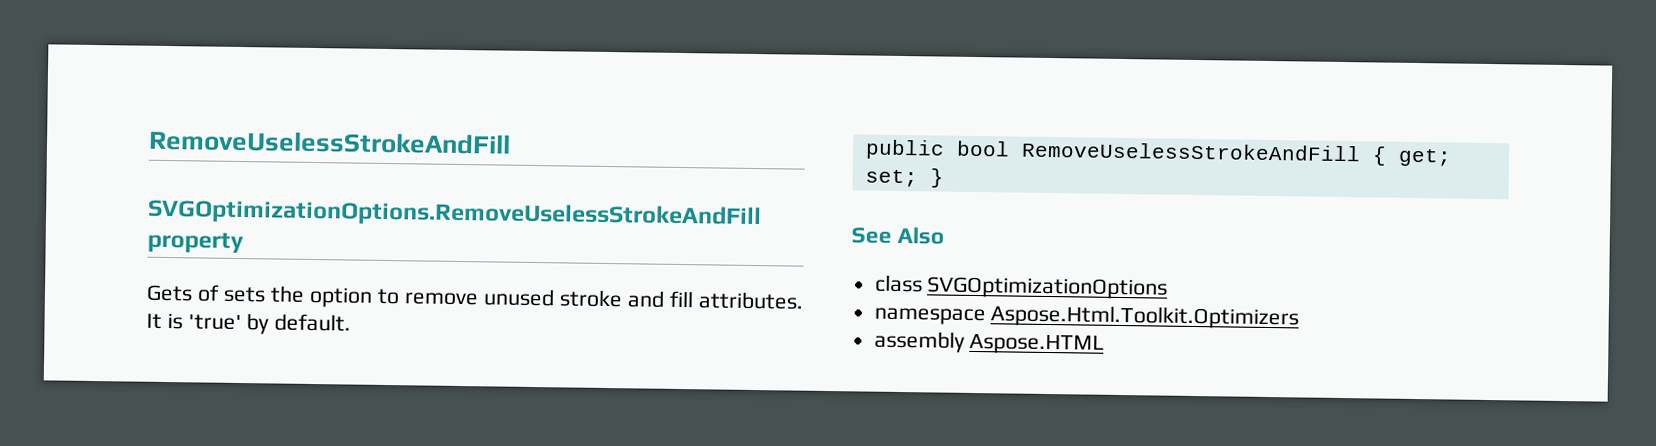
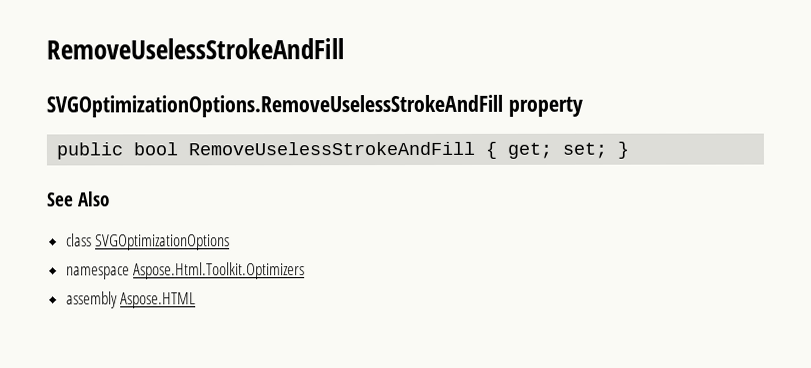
[146,284,804,310] [146,313,352,335] // Gets of sets the option to remove unused stroke and fill attributes. It is 'true' by default. -> (583, 106) none

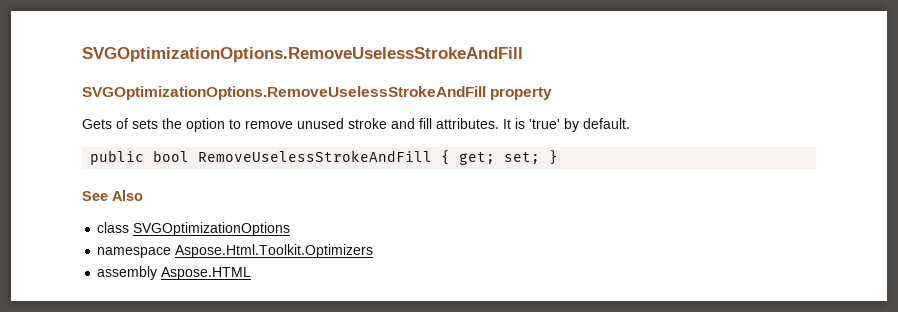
[46,38,344,60] RemoveUselessStrokeAndFill -> [82,47,523,62] SVGOptimizationOptions.RemoveUselessStrokeAndFill
(583, 106) none -> [82,118,630,132] // Gets of sets the option to remove unused stroke and fill attributes. It is 'true' by default.

